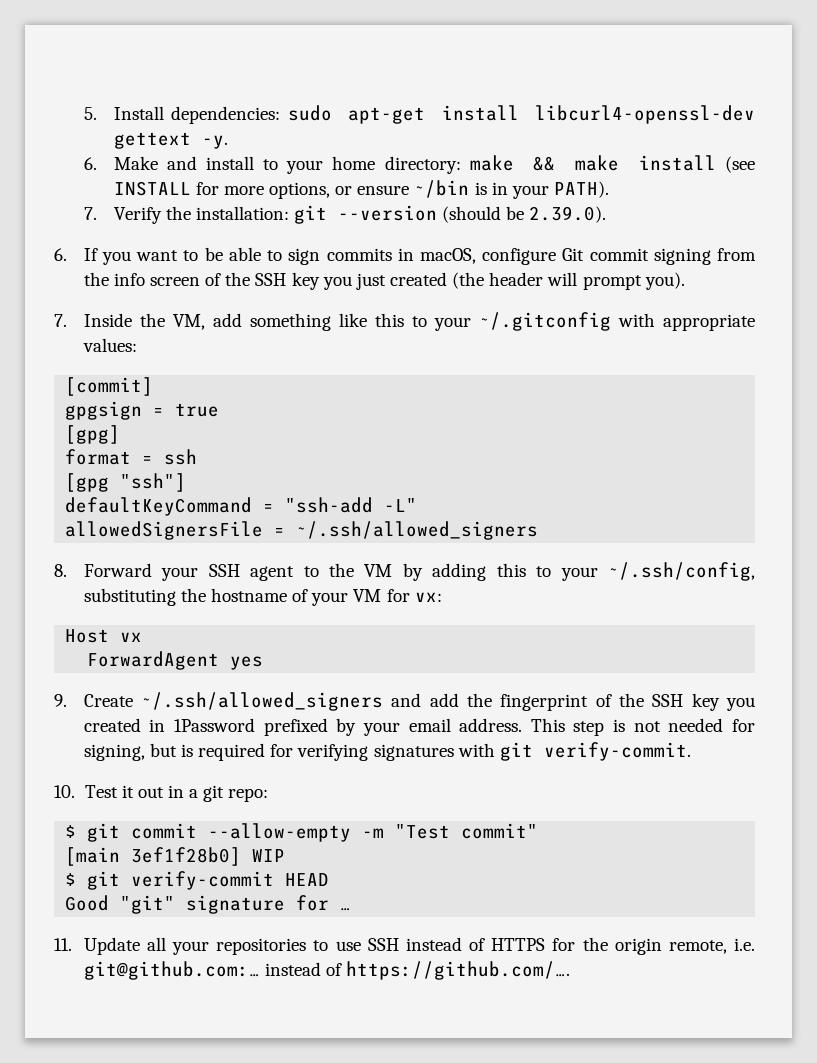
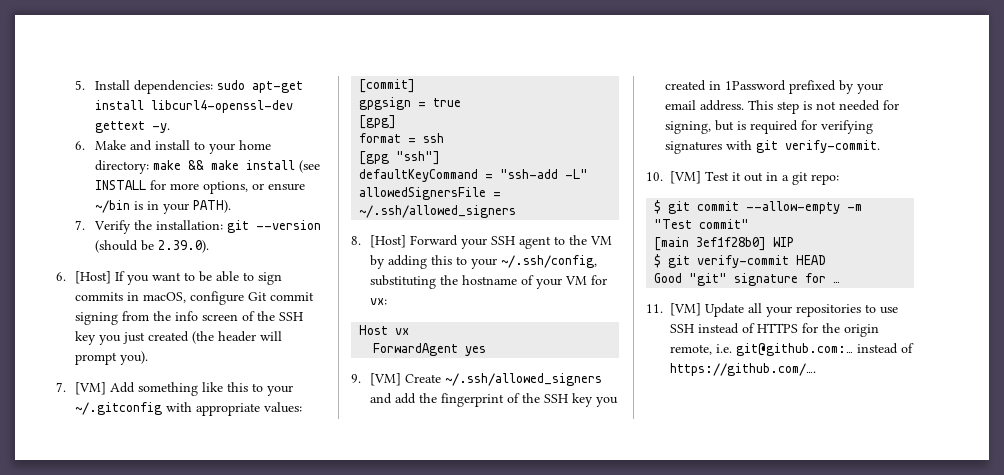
(67, 254) none -> [75,271,112,284] [Host]
[83,313,242,330] Inside the VM, add -> [75,382,136,395] [VM] Add
(67, 570) none -> [370,235,407,248] [Host]
(67, 700) none -> [370,373,402,386] [VM]
(75, 791) none -> [670,171,701,184] [VM]
(72, 944) none -> [670,303,701,316] [VM]

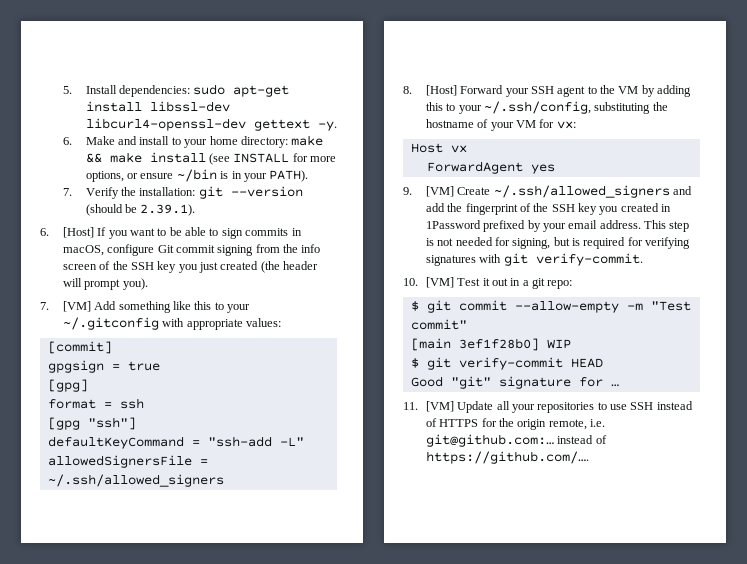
(144, 105) none -> [149,101,230,112] libssl-dev
[157,240,209,253] 2.39.0). -> [140,204,196,216] 2.39.1).

